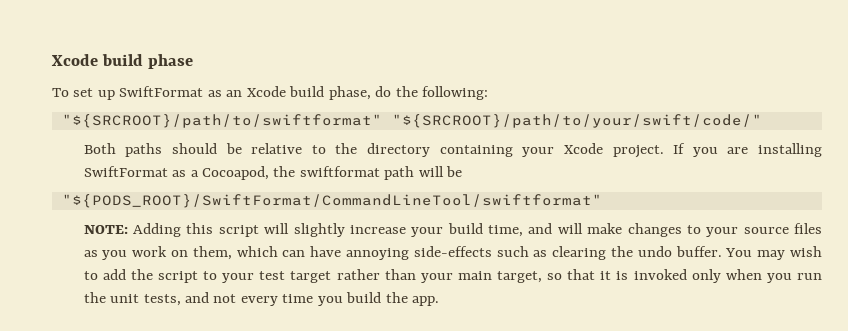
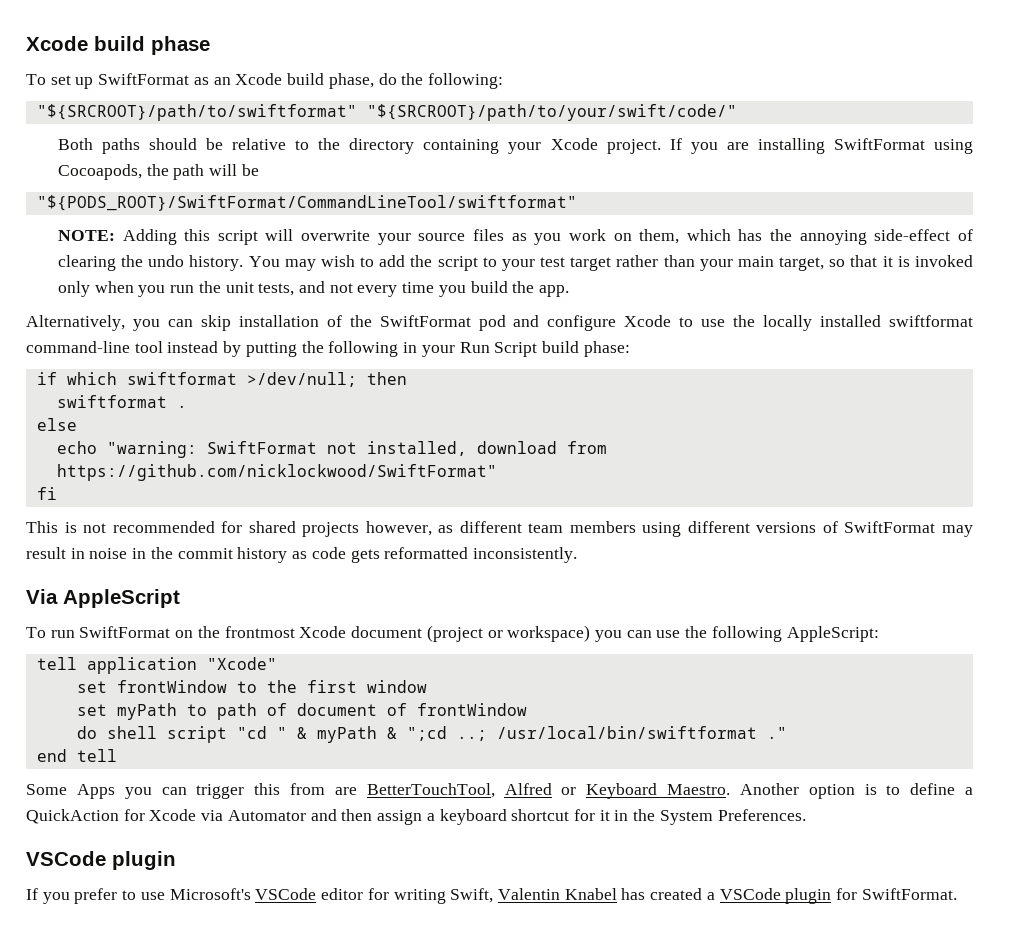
[172,166,380,180] as a Cocoapod, the swiftformat -> [934,139,973,154] [57,164,169,180] using Cocoapods, the
[293,223,701,237] slightly increase your build time, and will make changes to -> [301,230,371,241] overwrite
[282,246,548,260] can have annoying side-effects such as -> [738,229,974,245] has the annoying side-effect of
[675,246,722,257] buffer. -> [189,255,244,271] history.
(440, 301) none -> [26,315,974,331] [26,341,630,357] [36,372,407,387] [56,395,187,408] [36,418,77,431] [56,441,607,458] [56,464,497,481] [36,487,57,500] [26,521,973,537] [26,547,577,563] [26,589,180,608] [26,625,879,642] [36,657,277,674] [76,680,427,693] [76,703,527,720] [76,726,787,743] [36,749,117,762] [26,783,974,799] [26,809,806,825] [26,851,176,870] [26,888,957,904] // Alternatively, you can skip installation of the SwiftFormat pod and configure Xcode to use the locally installed swiftformat command-line tool instead by putting the following in your Run Script build phase: // if which swiftformat >/dev/null; then // swiftformat . // else // echo "warning: SwiftFormat not installed, download from https://github.com/nicklockwood/SwiftFormat" // fi // This is not recommended for shared projects however, as different team members using different versions of SwiftFormat may result in noise in the commit history as code gets reformatted inconsistently. // Via AppleScript // To run SwiftFormat on the frontmost Xcode document (project or workspace) you can use the following AppleScript: // tell application "Xcode" // set frontWindow to the first window // set myPath to path of document of frontWindow // do shell script "cd " & myPath & ";cd ..; /usr/local/bin/swiftformat ." // end tell // Some Apps you can trigger this from are BetterTouchTool, Alfred or Keyboard Maestro. Another option is to define a QuickAction for Xcode via Automator and then assign a keyboard shortcut for it in the System Preferences. // VSCode plugin // If you prefer to use Microsoft's VSCode editor for writing Swift, Valentin Knabel has created a VSCode plugin for SwiftFormat.

